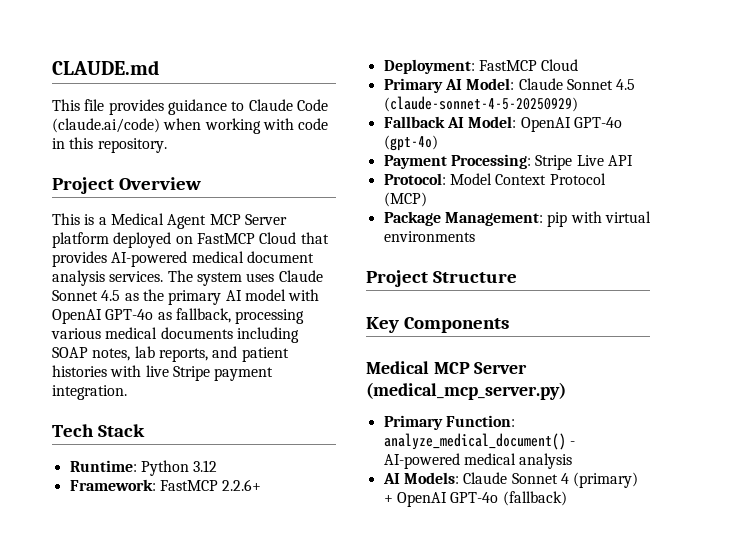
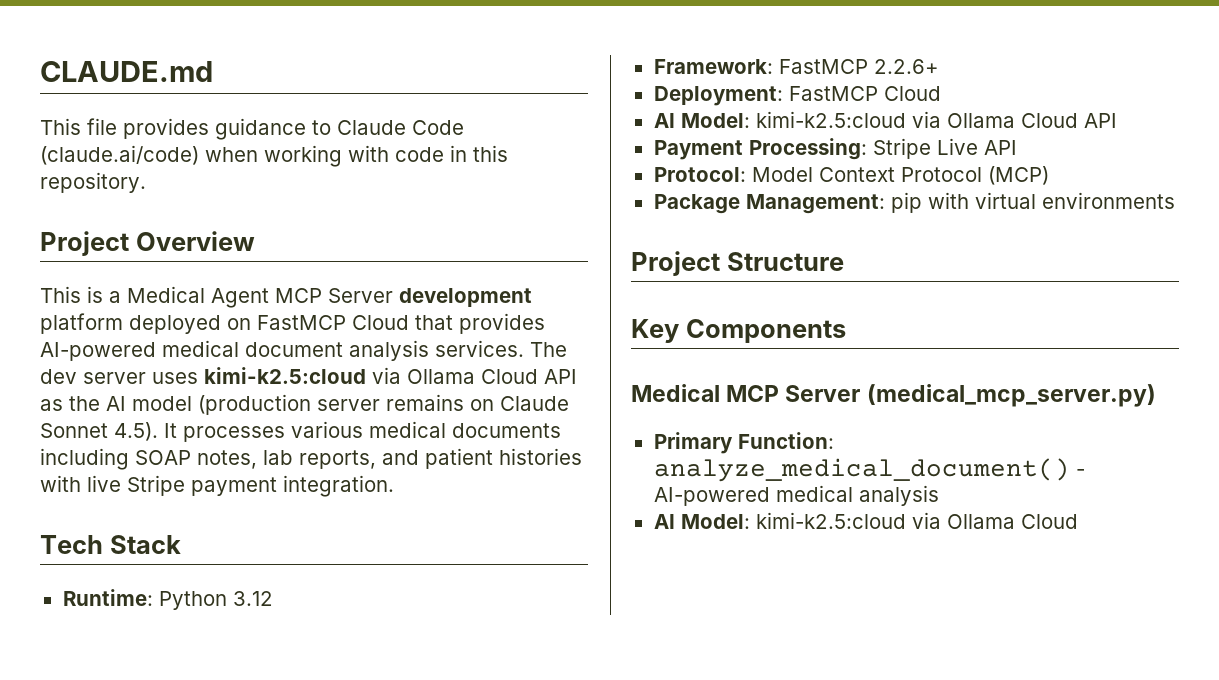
(287, 219) none -> [399,288,532,307] development
[196,270,323,286] [52,289,320,305] [52,308,305,324] system uses Claude Sonnet 4.5 as the primary AI model with OpenAI GPT-4o as fallback, processing -> [40,367,577,384] [40,394,569,415] [40,422,285,442] dev server uses kimi-k2.5:cloud via Ollama Cloud API as the AI model (production server remains on Claude Sonnet 4.5). It processes
[383,78,636,93] [383,96,578,112] [383,116,622,132] [383,135,438,151] Primary AI Model: Claude Sonnet 4.5 (claude-sonnet-4-5-20250929) // Fallback AI Model: OpenAI GPT-4o (gpt-4o) -> [653,111,1117,128] AI Model: kimi-k2.5:cloud via Ollama Cloud API
[403,472,639,488] [383,491,567,507] Models: Claude Sonnet 4 (primary) + OpenAI GPT-4o (fallback) -> [680,512,1078,529] Model: kimi-k2.5:cloud via Ollama Cloud

